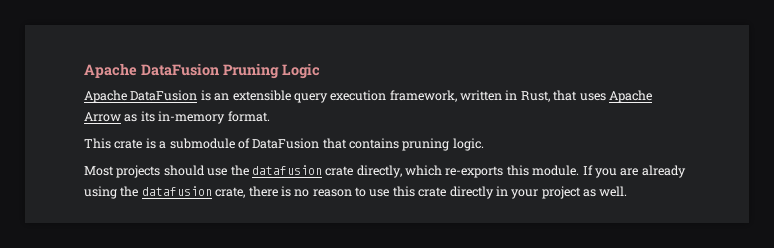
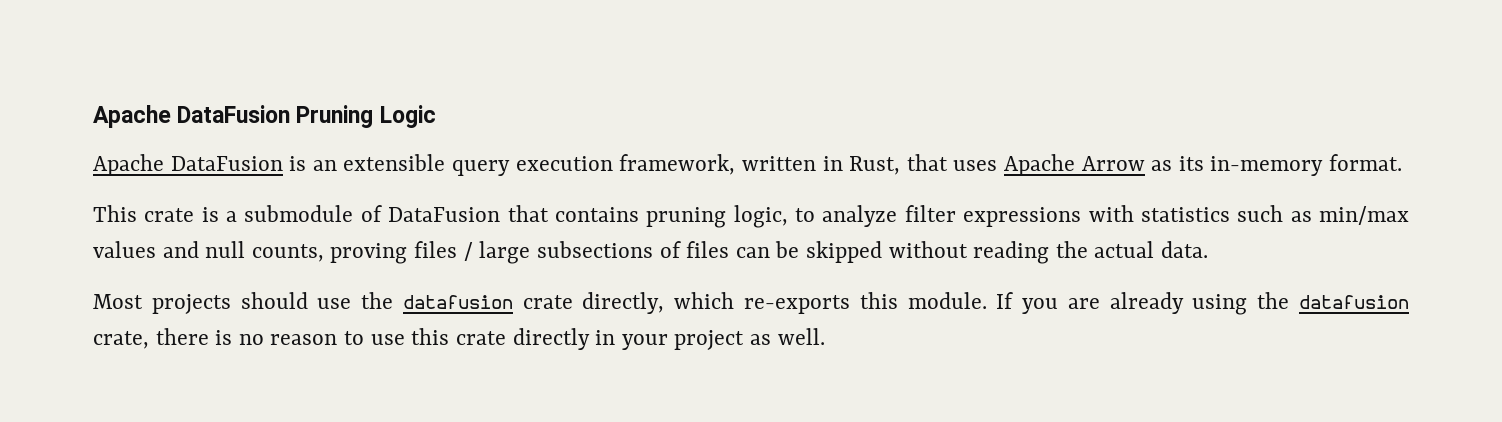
[452,138,484,151] logic. -> [733,205,1410,228] [93,241,1209,264] logic, to analyze filter expressions with statistics such as min/max values and null counts, proving files / large subsections of files can be skipped without reading the actual data.

